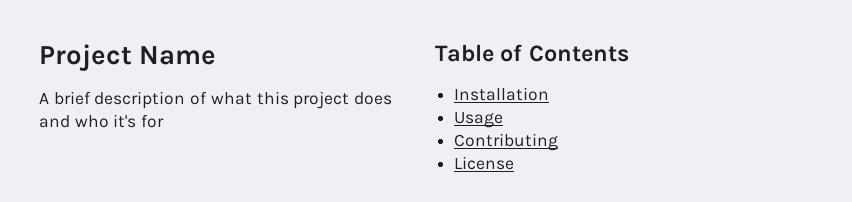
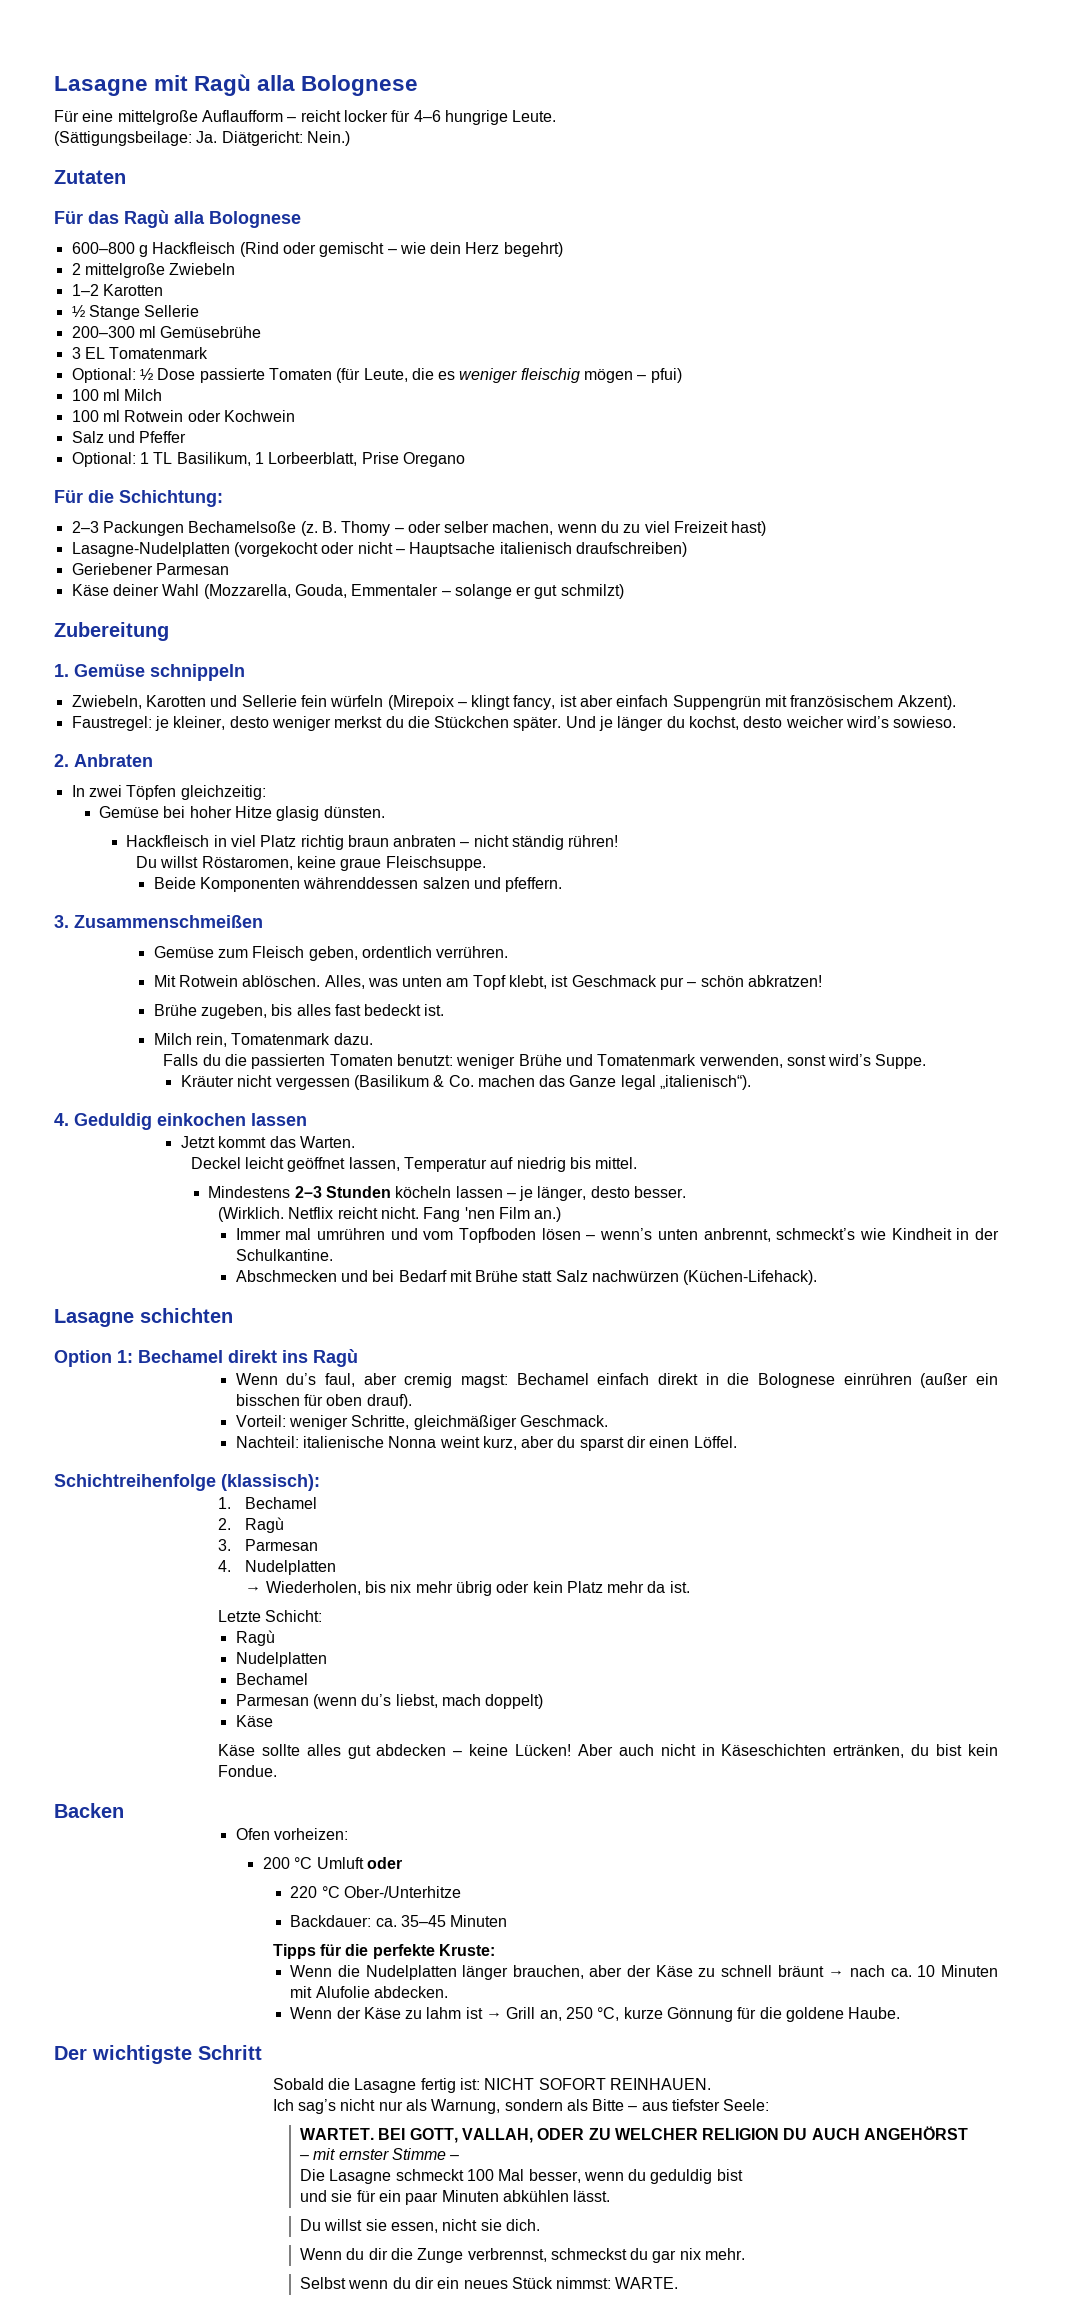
[39,44,217,71] [39,91,393,109] [39,114,165,128] [435,44,629,62] [454,87,550,101] [454,112,504,128] [454,133,559,151] [454,156,515,170] Project Name // A brief description of what this project does and who it's for // Table of Contents // Installation // Usage // Contributing // License -> [54,74,419,96] [54,110,557,125] [54,131,350,146] [54,170,126,184] [54,210,301,228] [71,242,563,257] [71,263,236,278] [71,284,163,296] [71,305,200,320] [71,326,262,338] [71,347,209,359] [71,368,682,383] [71,389,163,401] [71,410,295,422] [71,431,187,443] [71,452,465,467] [54,490,223,507] [71,521,767,536] [71,542,687,557] [71,563,229,575] [71,584,624,599] [54,622,169,641] [54,664,245,681] [71,695,956,710] [71,716,957,731] [54,754,153,767] [71,785,266,800] [98,806,385,821] [126,835,619,850] [135,856,486,871] [153,877,563,892] [54,915,263,928] [153,946,509,961] [153,975,823,990] [153,1004,445,1019] [153,1033,373,1047] [163,1054,927,1069] [180,1075,752,1090] [54,1113,307,1130] [180,1136,355,1148] [190,1157,638,1172] [208,1186,687,1201] [217,1207,562,1222] [235,1228,1000,1243] [235,1249,333,1261] [235,1270,818,1285] [54,1308,233,1327] [54,1349,358,1367] [235,1373,999,1388] [235,1394,412,1409] [235,1415,608,1430] [235,1436,737,1451] [54,1474,320,1491] [217,1497,318,1509] [217,1517,285,1533] [217,1539,319,1551] [217,1560,337,1575] [245,1581,690,1596] [217,1610,323,1622] [235,1630,275,1646] [235,1652,327,1667] [235,1673,308,1685] [235,1694,544,1709] [235,1715,273,1727] [217,1744,999,1759] [217,1765,277,1777] [54,1803,124,1818] [235,1828,348,1840] [262,1857,402,1869] [290,1886,461,1898] [290,1915,508,1927] [272,1944,495,1959] [290,1965,999,1980] [290,1986,448,1998] [290,2007,901,2022] [54,2045,262,2064] [272,2078,711,2093] [272,2099,770,2114] [299,2126,969,2143] [298,2148,460,2160] [299,2169,743,2184] [299,2190,611,2205] [299,2219,540,2233] [299,2248,746,2263] [299,2277,679,2289] Lasagne mit Ragù alla Bolognese // Für eine mittelgroße Auflaufform – reicht locker für 4–6 hungrige Leute. // (Sättigungsbeilage: Ja. Diätgericht: Nein.) // Zutaten // Für das Ragù alla Bolognese // 600–800 g Hackfleisch (Rind oder gemischt – wie dein Herz begehrt) // 2 mittelgroße Zwiebeln // 1–2 Karotten // ½ Stange Sellerie // 200–300 ml Gemüsebrühe // 3 EL Tomatenmark // Optional: ½ Dose passierte Tomaten (für Leute, die es weniger fleischig mögen – pfui) // 100 ml Milch // 100 ml Rotwein oder Kochwein // Salz und Pfeffer // Optional: 1 TL Basilikum, 1 Lorbeerblatt, Prise Oregano // Für die Schichtung: // 2–3 Packungen Bechamelsoße (z. B. Thomy – oder selber machen, wenn du zu viel Freizeit hast) // Lasagne-Nudelplatten (vorgekocht oder nicht – Hauptsache italienisch draufschreiben) // Geriebener Parmesan // Käse deiner Wahl (Mozzarella, Gouda, Emmentaler – solange er gut schmilzt) // Zubereitung // 1. Gemüse schnippeln // Zwiebeln, Karotten und Sellerie fein würfeln (Mirepoix – klingt fancy, ist aber einfach Suppengrün mit französischem Akzent). // Faustregel: je kleiner, desto weniger merkst du die Stückchen später. Und je länger du kochst, desto weicher wird’s sowieso. // 2. Anbraten // In zwei Töpfen gleichzeitig: // Gemüse bei hoher Hitze glasig dünsten. // Hackfleisch in viel Platz richtig braun anbraten – nicht ständig rühren! // Du willst Röstaromen, keine graue Fleischsuppe. // Beide Komponenten währenddessen salzen und pfeffern. // 3. Zusammenschmeißen // Gemüse zum Fleisch geben, ordentlich verrühren. // Mit Rotwein ablöschen. Alles, was unten am Topf klebt, ist Geschmack pur – schön abkratzen! // Brühe zugeben, bis alles fast bedeckt ist. // Milch rein, Tomatenmark dazu. // Falls du die passierten Tomaten benutzt: weniger Brühe und Tomatenmark verwenden, sonst wird’s Suppe. // Kräuter nicht vergessen (Basilikum & Co. machen das Ganze legal „italienisch“). // 4. Geduldig einkochen lassen // Jetzt kommt das Warten. // Deckel leicht geöffnet lassen, Temperatur auf niedrig bis mittel. // Mindestens 2–3 Stunden köcheln lassen – je länger, desto besser. // (Wirklich. Netflix reicht nicht. Fang 'nen Film an.) // Immer mal umrühren und vom Topfboden lösen – wenn’s unten anbrennt, schmeckt’s wie Kindheit in der Schulkantine. // Abschmecken und bei Bedarf mit Brühe statt Salz nachwürzen (Küchen-Lifehack). // Lasagne schichten // Option 1: Bechamel direkt ins Ragù // Wenn du’s faul, aber cremig magst: Bechamel einfach direkt in die Bolognese einrühren (außer ein bisschen für oben drauf). // Vorteil: weniger Schritte, gleichmäßiger Geschmack. // Nachteil: italienische Nonna weint kurz, aber du sparst dir einen Löffel. // Schichtreihenfolge (klassisch): // 1. Bechamel // 2. Ragù // 3. Parmesan // 4. Nudelplatten // → Wiederholen, bis nix mehr übrig oder kein Platz mehr da ist. // Letzte Schicht: // Ragù // Nudelplatten // Bechamel // Parmesan (wenn du’s liebst, mach doppelt) // Käse // Käse sollte alles gut abdecken – keine Lücken! Aber auch nicht in Käseschichten ertränken, du bist kein Fondue. // Backen // Ofen vorheizen: // 200 °C Umluft oder // 220 °C Ober-/Unterhitze // Backdauer: ca. 35–45 Minuten // Tipps für die perfekte Kruste: // Wenn die Nudelplatten länger brauchen, aber der Käse zu schnell bräunt → nach ca. 10 Minuten mit Alufolie abdecken. // Wenn der Käse zu lahm ist → Grill an, 250 °C, kurze Gönnung für die goldene Haube. // Der wichtigste Schritt // Sobald die Lasagne fertig ist: NICHT SOFORT REINHAUEN. // Ich sag’s nicht nur als Warnung, sondern als Bitte – aus tiefster Seele: // WARTET. BEI GOTT, VALLAH, ODER ZU WELCHER RELIGION DU AUCH ANGEHÖRST // – mit ernster Stimme – // Die Lasagne schmeckt 100 Mal besser, wenn du geduldig bist // und sie für ein paar Minuten abkühlen lässt. // Du willst sie essen, nicht sie dich. // Wenn du dir die Zunge verbrennst, schmeckst du gar nix mehr. // Selbst wenn du dir ein neues Stück nimmst: WARTE.

